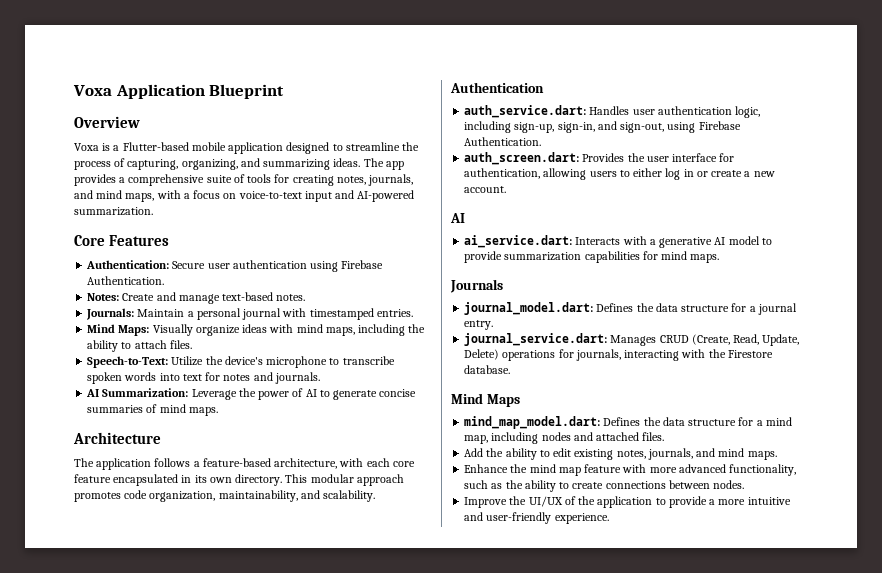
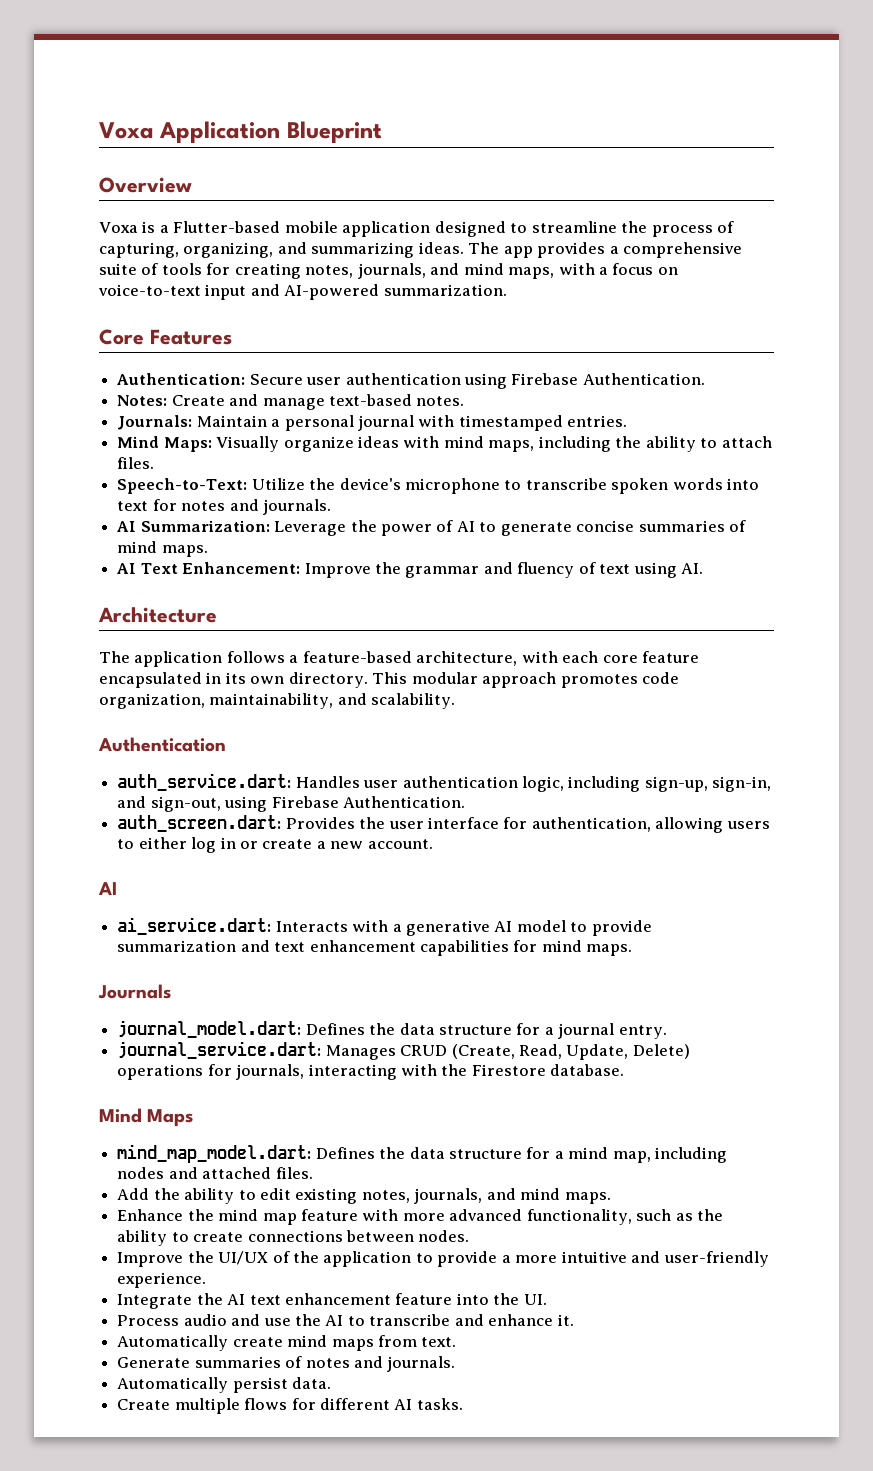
(218, 411) none -> [117,562,704,578] // AI Text Enhancement: Improve the grammar and fluency of text using AI.
(582, 256) none -> [240,940,416,952] and text enhancement
(609, 518) none -> [117,1293,547,1309] [117,1314,574,1326] [117,1335,457,1351] [117,1356,456,1372] [117,1377,332,1393] [117,1398,463,1414] // Integrate the AI text enhancement feature into the UI. // Process audio and use the AI to transcribe and enhance it. // Automatically create mind maps from text. // Generate summaries of notes and journals. // Automatically persist data. // Create multiple flows for different AI tasks.

